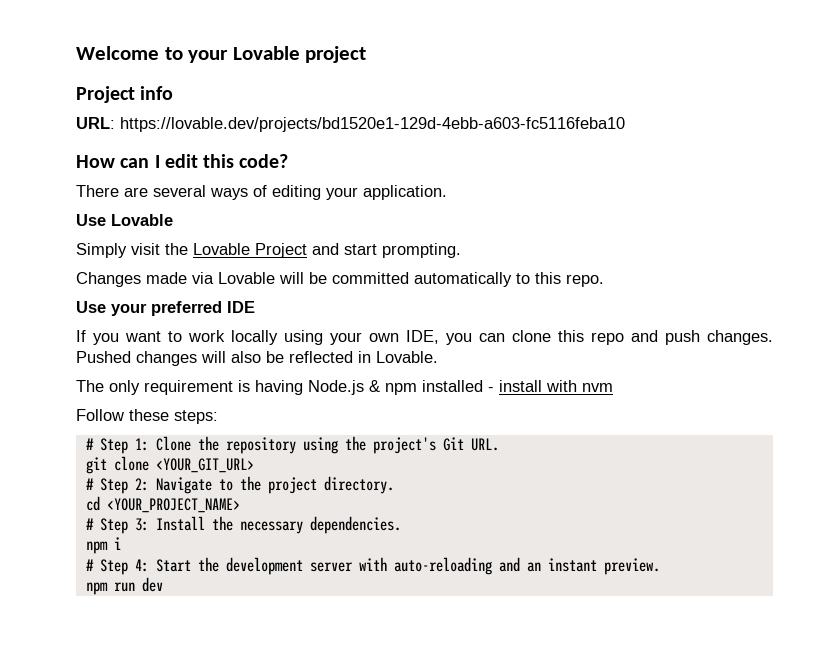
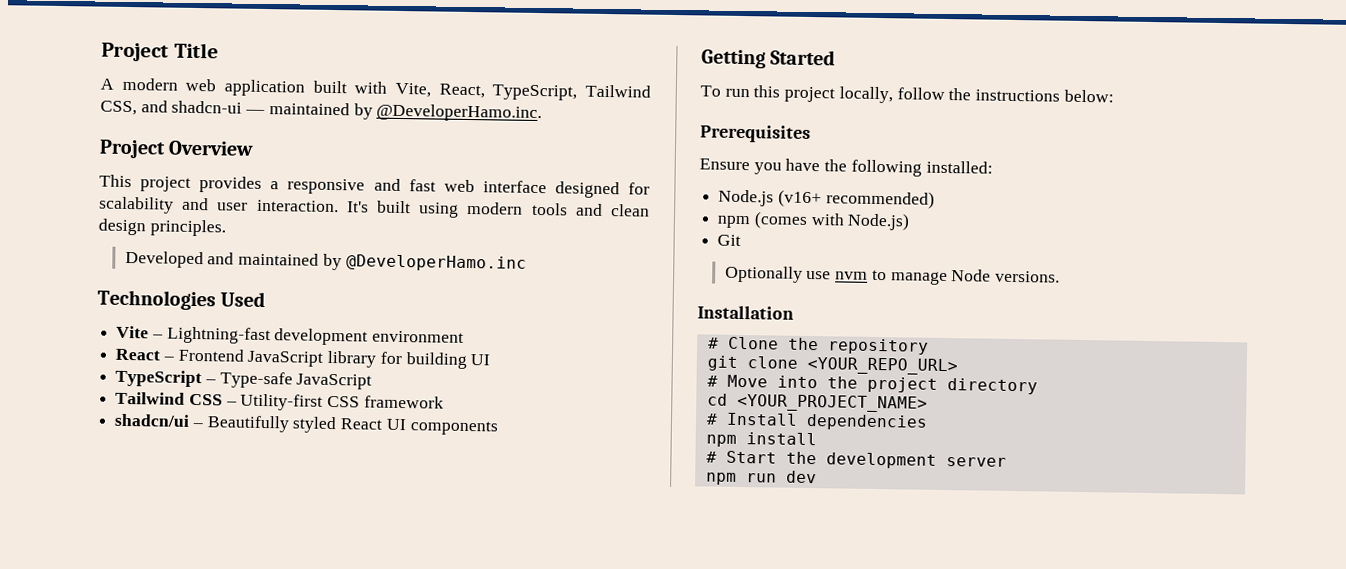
[76,46,367,63] [76,86,174,103] [76,117,625,132] [76,154,289,168] [76,185,447,200] [76,214,173,226] [76,243,461,258] [76,272,604,287] [76,301,255,316] [76,330,773,345] [76,351,438,366] [76,380,613,395] [76,409,218,424] [85,438,149,454] Welcome to your Lovable project // Project info // URL: https://lovable.dev/projects/bd1520e1-129d-4ebb-a603-fc5116feba10 // How can I edit this code? // There are several ways of editing your application. // Use Lovable // Simply visit the Lovable Project and start prompting. // Changes made via Lovable will be committed automatically to this repo. // Use your preferred IDE // If you want to work locally using your own IDE, you can clone this repo and push changes. Pushed changes will also be reflected in Lovable. // The only requirement is having Node.js & npm installed - install with nvm // Follow these steps: // # Step 1: -> [101,42,219,62] [100,77,651,101] [100,100,543,123] [99,139,255,159] [99,174,651,199] [98,196,650,218] [98,218,226,237] [124,250,527,272] [97,289,266,311] [116,325,465,346] [115,348,491,369] [115,369,373,390] [115,391,444,411] [114,413,498,436] [701,49,836,69] [700,85,1114,104] [700,124,811,143] [699,158,993,177] [718,189,935,209] [717,211,911,231] [717,234,742,247] [724,265,1061,286] [697,305,794,320] [707,337,719,349] Project Title // A modern web application built with Vite, React, TypeScript, Tailwind CSS, and shadcn-ui — maintained by @DeveloperHamo.inc. // Project Overview // This project provides a responsive and fast web interface designed for scalability and user interaction. It's built using modern tools and clean design principles. // Developed and maintained by @DeveloperHamo.inc // Technologies Used // Vite – Lightning-fast development environment // React – Frontend JavaScript library for building UI // TypeScript – Type-safe JavaScript // Tailwind CSS – Utility-first CSS framework // shadcn/ui – Beautifully styled React UI components // Getting Started // To run this project locally, follow the instructions below: // Prerequisites // Ensure you have the following installed: // Node.js (v16+ recommended) // npm (comes with Node.js) // Git // Optionally use nvm to manage Node versions. // Installation // #
[302,436,499,454] using the project's Git URL. -> (929, 346) none
[155,458,254,473] [85,477,233,494] <YOUR_GIT_URL> // # Step 2: Navigate to -> [806,356,958,376] [706,374,818,389] <YOUR_REPO_URL> // # Move into
[323,476,394,494] directory. -> [946,378,1038,395] directory
[99,516,401,534] [85,537,121,554] [85,559,149,575] Step 3: Install the necessary dependencies. // npm i // # Step 4: -> [725,412,928,431] [705,432,817,447] [705,451,717,463] Install dependencies // npm install // #
[358,557,660,575] with auto-reloading and an instant preview. -> (1007, 462) none

